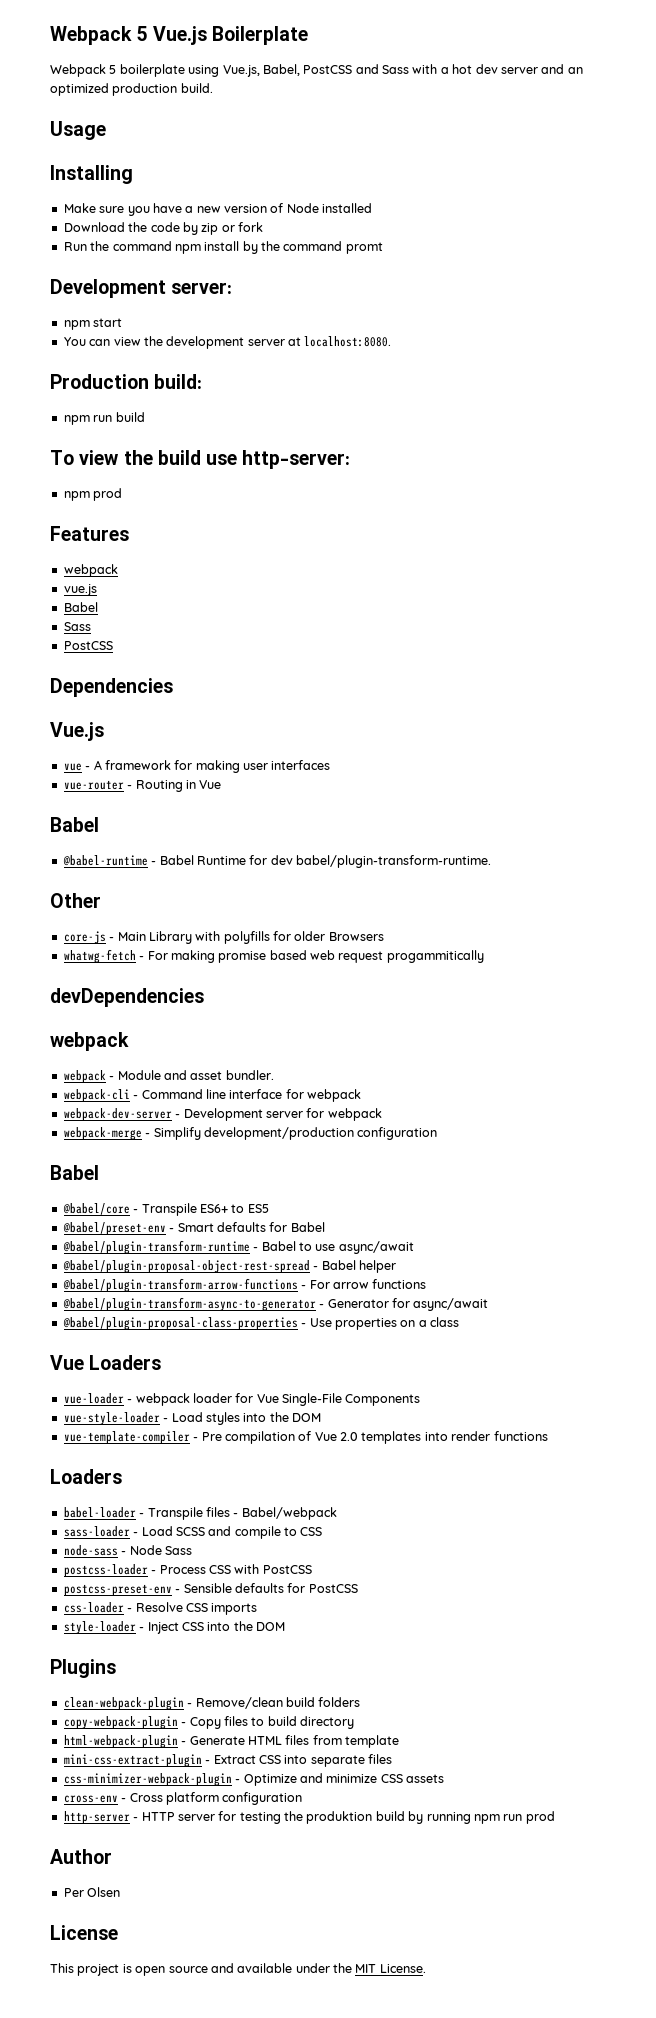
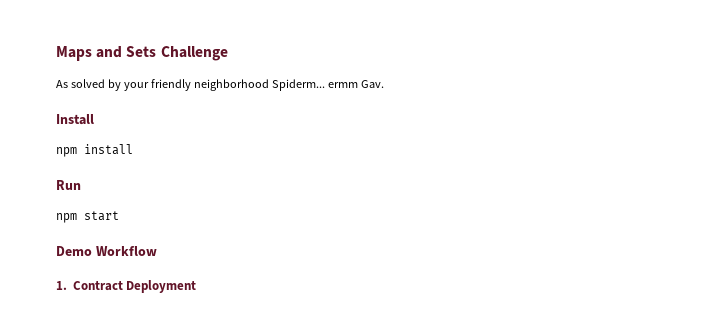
[50,26,308,45] [50,64,583,77] [50,83,213,96] [50,121,106,140] [50,165,133,184] [63,203,373,216] [63,222,263,235] [63,241,383,254] [50,279,233,298] [63,318,123,330] [63,336,392,349] [50,374,203,389] [63,412,145,425] [50,450,351,469] [63,488,123,501] [50,526,129,541] [63,564,118,577] [63,584,97,596] [63,602,98,612] [63,622,91,631] [63,641,113,650] [50,678,173,697] [50,722,104,741] [63,760,331,773] [63,780,222,792] [50,817,99,832] [62,855,491,868] [50,893,101,908] [63,931,384,944] [63,949,484,963] [50,988,204,1007] [50,1032,129,1051] [63,1070,274,1083] [63,1089,361,1102] [63,1108,382,1121] [63,1127,438,1140] [50,1165,99,1180] [62,1203,269,1216] [62,1222,325,1235] [62,1240,414,1254] [62,1260,396,1273] [62,1278,427,1292] [62,1297,489,1311] [62,1317,459,1330] [50,1355,162,1370] [63,1393,421,1406] [63,1412,321,1425] [63,1431,548,1444] [50,1469,122,1484] [63,1507,337,1520] [63,1526,323,1539] [63,1545,192,1556] [63,1564,312,1577] [63,1583,358,1596] [63,1602,258,1615] [63,1621,285,1634] [50,1659,116,1678] [63,1697,361,1710] [63,1716,354,1729] [63,1735,399,1748] [63,1754,392,1767] [63,1773,444,1786] [63,1792,303,1805] [63,1811,555,1824] [50,1849,112,1864] [63,1887,121,1897] [50,1925,118,1940] [50,1963,426,1976] Webpack 5 Vue.js Boilerplate // Webpack 5 boilerplate using Vue.js, Babel, PostCSS and Sass with a hot dev server and an optimized production build. // Usage // Installing // Make sure you have a new version of Node installed // Download the code by zip or fork // Run the command npm install by the command promt // Development server: // npm start // You can view the development server at localhost:8080. // Production build: // npm run build // To view the build use http-server: // npm prod // Features // webpack // vue.js // Babel // Sass // PostCSS // Dependencies // Vue.js // vue - A framework for making user interfaces // vue-router - Routing in Vue // Babel // @babel-runtime - Babel Runtime for dev babel/plugin-transform-runtime. // Other // core-js - Main Library with polyfills for older Browsers // whatwg-fetch - For making promise based web request progammitically // devDependencies // webpack // webpack - Module and asset bundler. // webpack-cli - Command line interface for webpack // webpack-dev-server - Development server for webpack // webpack-merge - Simplify development/production configuration // Babel // @babel/core - Transpile ES6+ to ES5 // @babel/preset-env - Smart defaults for Babel // @babel/plugin-transform-runtime - Babel to use async/await // @babel/plugin-proposal-object-rest-spread - Babel helper // @babel/plugin-transform-arrow-functions - For arrow functions // @babel/plugin-transform-async-to-generator - Generator for async/await // @babel/plugin-proposal-class-properties - Use properties on a class // Vue Loaders // vue-loader - webpack loader for Vue Single-File Components // vue-style-loader - Load styles into the DOM // vue-template-compiler - Pre compilation of Vue 2.0 templates into render functions // Loaders // babel-loader - Transpile files - Babel/webpack // sass-loader - Load SCSS and compile to CSS // node-sass - Node Sass // postcss-loader - Process CSS with PostCSS // postcss-preset-env - Sensible defaults for PostCSS // css-loader - Resolve CSS imports // style-loader - Inject CSS into the DOM // Plugins // clean-webpack-plugin - Remove/clean build folders // copy-webpack-plugin - Copy files to build directory // html-webpack-plugin - Generate HTML files from template // mini-css-extract-plugin - Extract CSS into separate files // css-minimizer-webpack-plugin - Optimize and minimize CSS assets // cross-env - Cross platform configuration // http-server - HTTP server for testing the produktion build by running npm run prod // Author // Per Olsen // License // This project is open source and available under the MIT License. -> [56,46,228,61] [56,79,384,91] [56,114,94,125] [56,144,133,157] [56,180,81,190] [56,211,119,223] [56,246,157,256] [56,280,197,293] Maps and Sets Challenge // As solved by your friendly neighborhood Spiderm... ermm Gav. // Install // npm install // Run // npm start // Demo Workflow // 1. Contract Deployment

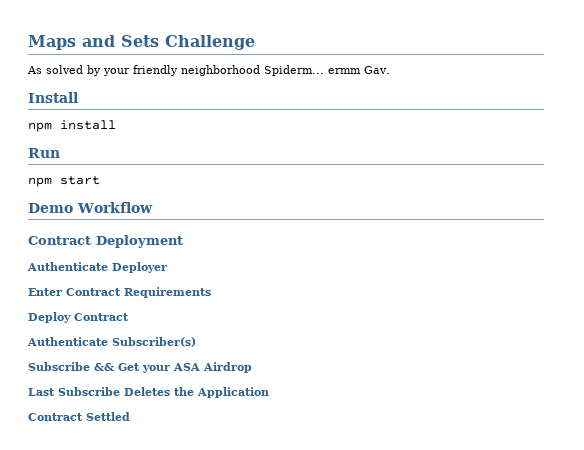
[56,281,67,290] 1. -> (153, 207) none
(197, 286) none -> [27,262,167,273] [28,287,211,298] [28,312,129,323] [27,337,196,347] [28,362,252,373] [28,387,269,398] [28,412,130,421] // Authenticate Deployer // Enter Contract Requirements // Deploy Contract // Authenticate Subscriber(s) // Subscribe && Get your ASA Airdrop // Last Subscribe Deletes the Application // Contract Settled

